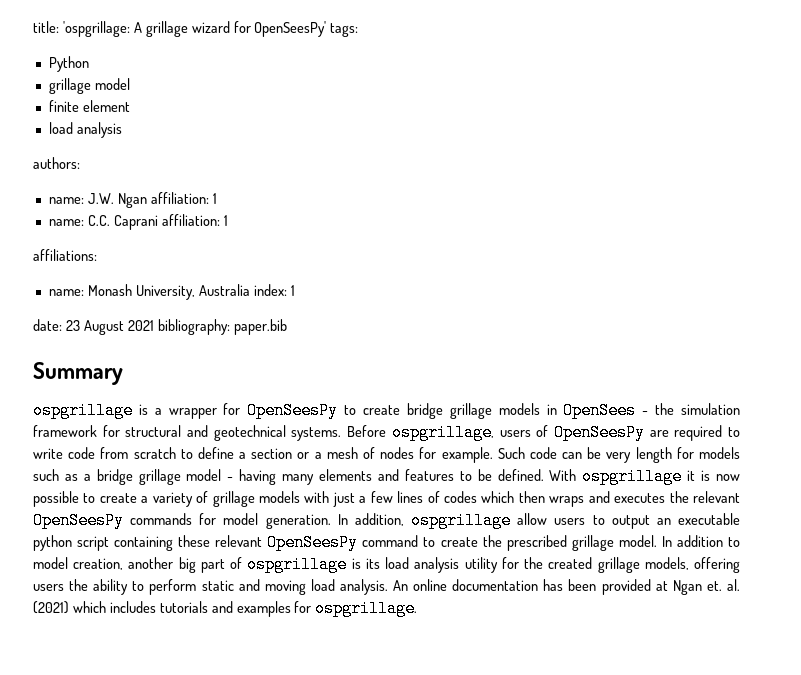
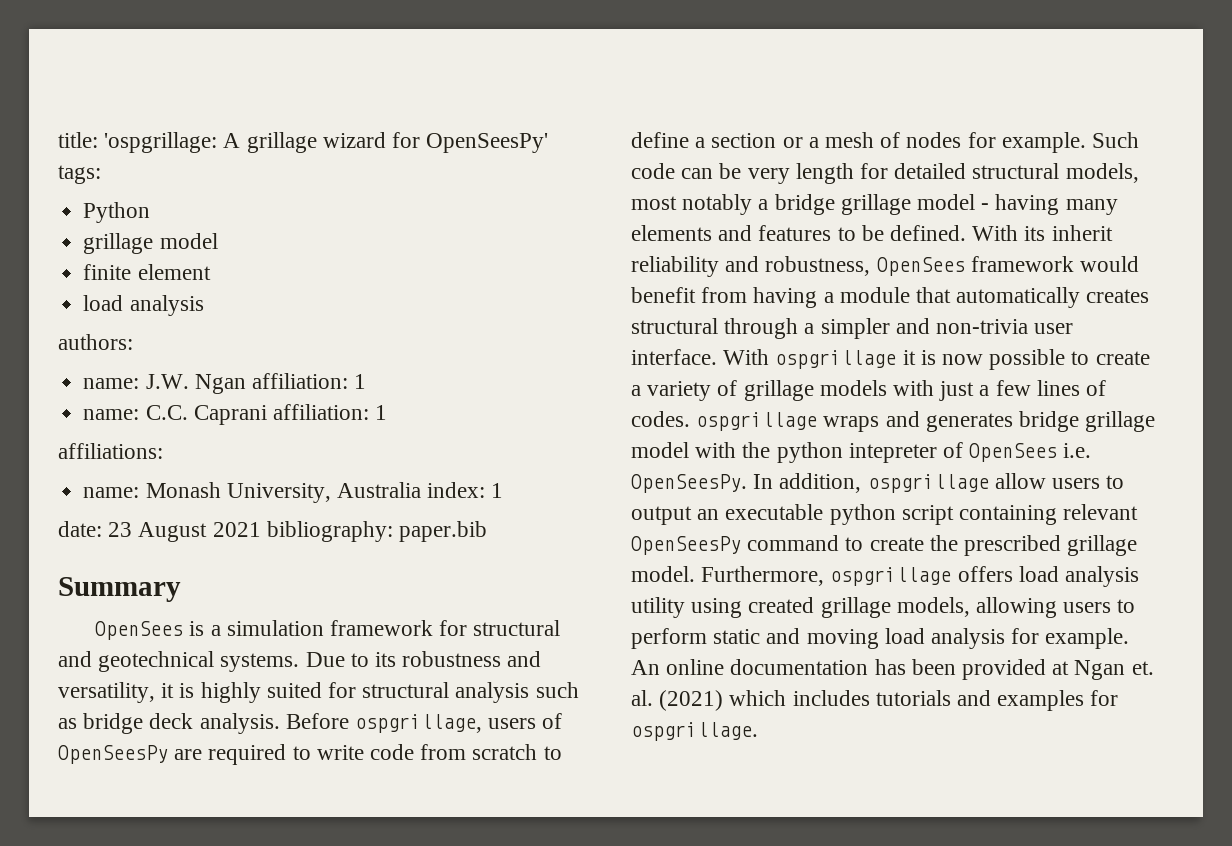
[33,402,133,419] ospgrillage -> [95,621,184,640] OpenSees
[168,402,675,419] wrapper for OpenSeesPy to create bridge grillage models in OpenSees - the -> (221, 630) none
(342, 434) none -> [305,651,542,667] [58,682,579,703] [58,713,280,734] Due to its robustness and versatility, it is highly suited for structural analysis such as bridge deck analysis.
[698,447,740,459] [33,469,78,481] models such as -> [894,163,1139,183] [631,194,753,215] detailed structural models, most notably
(577, 475) none -> [1024,225,1113,241] [631,256,1140,277] [631,287,1150,308] [631,318,1074,339] [631,349,770,365] its inherit reliability and robustness, OpenSees framework would benefit from having a module that automatically creates structural through a simpler and non-trivia user interface. With
[444,491,741,507] [33,512,331,529] codes which then wraps and executes the relevant OpenSeesPy commands for model generation. -> [631,411,1156,432] [631,442,1092,463] [631,474,747,493] codes. ospgrillage wraps and generates bridge grillage model with the python intepreter of OpenSees i.e. OpenSeesPy.
[178,535,211,547] these -> (1058, 515) none
[661,535,741,547] [33,556,380,573] In addition to model creation, another big part of ospgrillage is its -> [701,566,1013,586] Furthermore, ospgrillage offers
[501,557,544,569] for the -> [691,598,743,618] using
[694,557,741,573] [33,579,129,595] offering users the ability -> [976,597,1112,618] allowing users
[339,579,388,595] analysis. -> [931,628,1130,649] analysis for example.

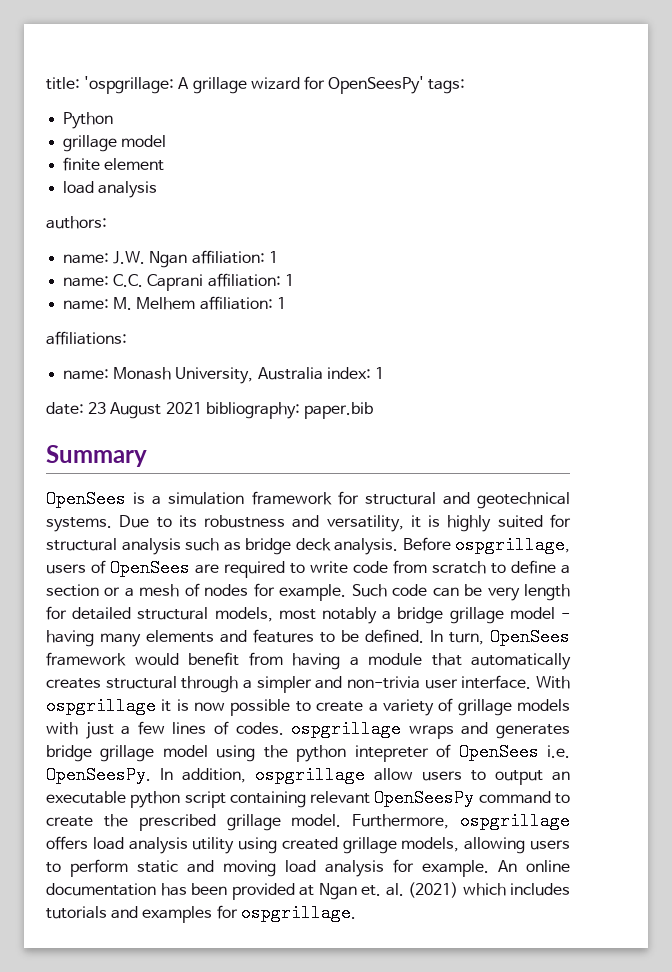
(388, 412) none -> [63,296,286,310] // name: M. Melhem affiliation: 1
[58,745,168,764] OpenSeesPy -> [110,559,190,577] OpenSees
[972,225,1113,241] [631,256,871,277] With its inherit reliability and robustness, -> [430,630,484,645] In turn,
[695,442,737,458] with -> [216,745,256,762] using

